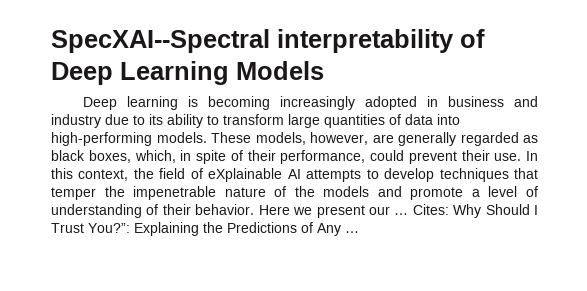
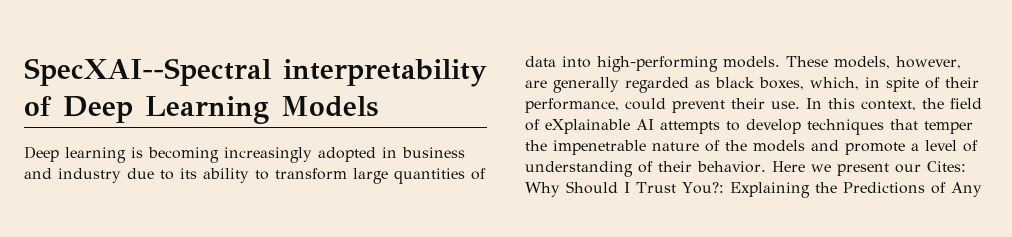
[394,213,409,215] … -> (921, 168) none
[88,223,130,233] You?”: -> [681,182,724,194] You?:
[345,231,359,233] … -> (982, 189) none

